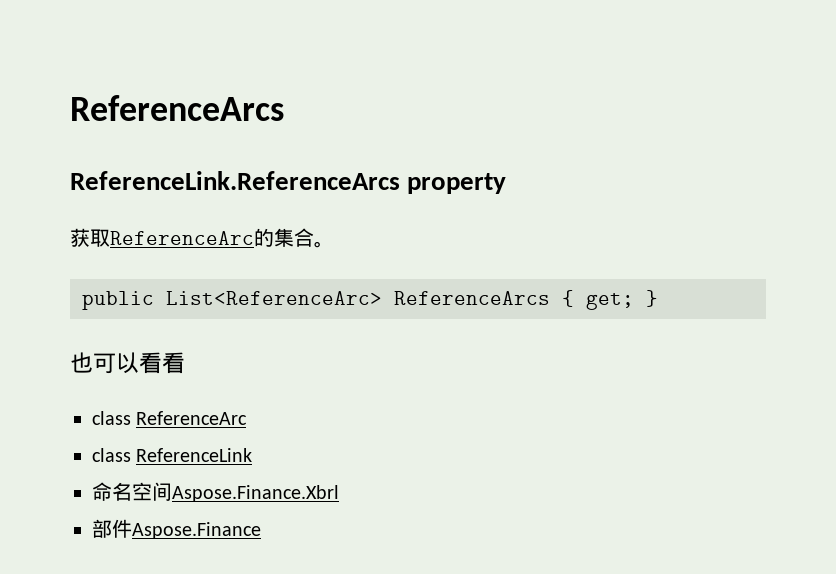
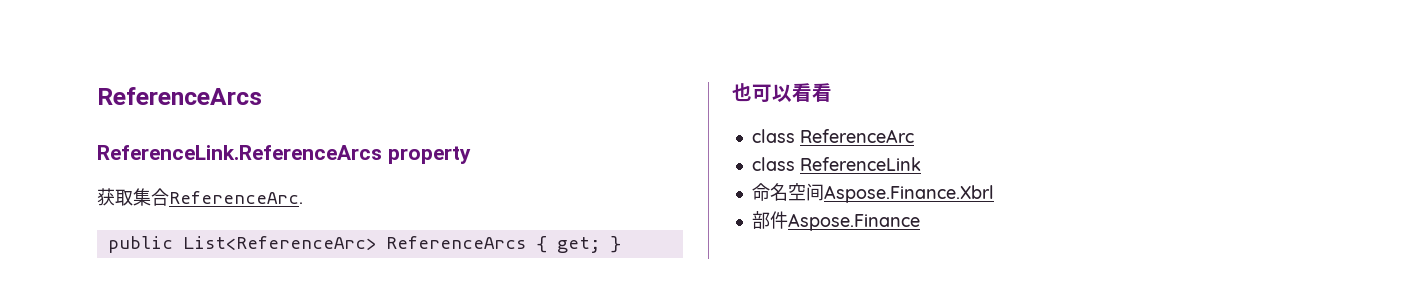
[110,228,334,248] ReferenceArc的集合。 -> [133,188,303,206] 集合ReferenceArc.

